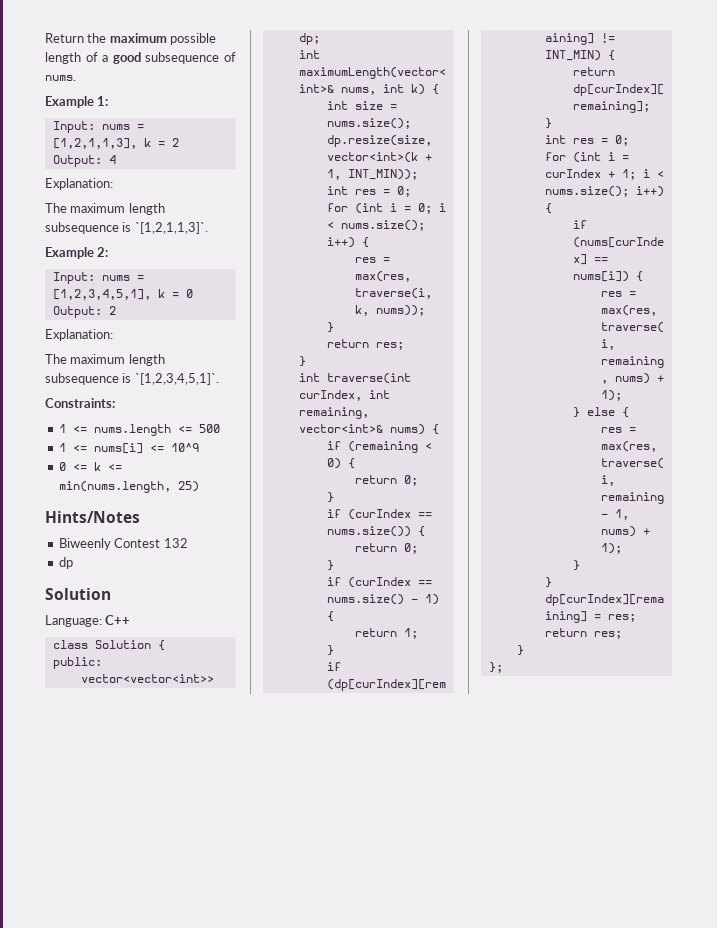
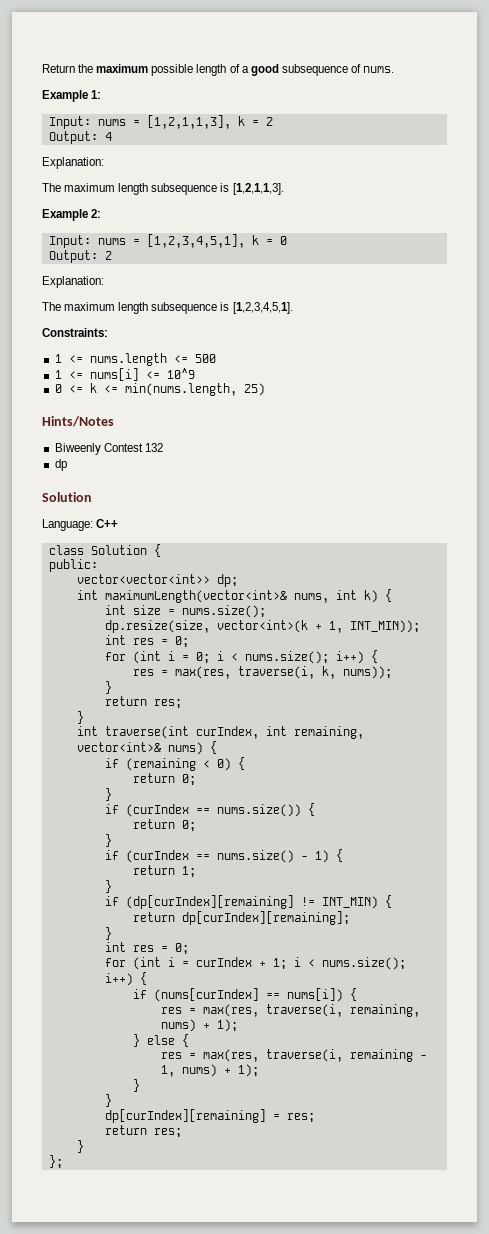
[134,222,208,234] `[1,2,1,1,3]`. -> [232,183,284,195] [1,2,1,1,3].
[134,373,219,385] `[1,2,3,4,5,1]`. -> [232,302,293,314] [1,2,3,4,5,1].

